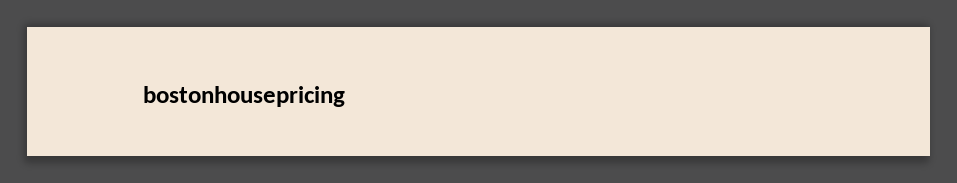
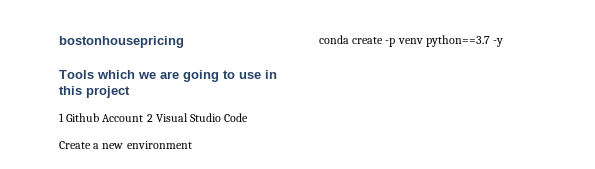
(345, 96) none -> [59,70,277,82] [59,86,130,98] [59,113,249,122] [59,141,192,149] [319,35,504,47] // Tools which we are going to use in this project // 1 Github Account 2 Visual Studio Code // Create a new environment // conda create -p venv python==3.7 -y

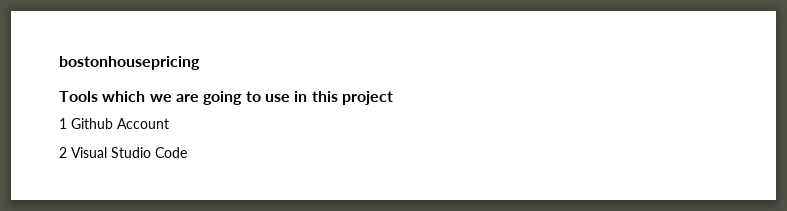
(144, 118) none -> (169, 123) //
[59,141,192,149] [319,35,504,47] // Create a new environment // conda create -p venv python==3.7 -y -> (187, 152) none

